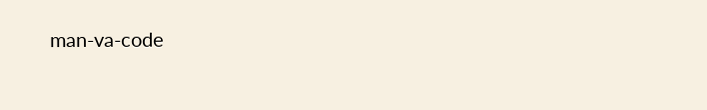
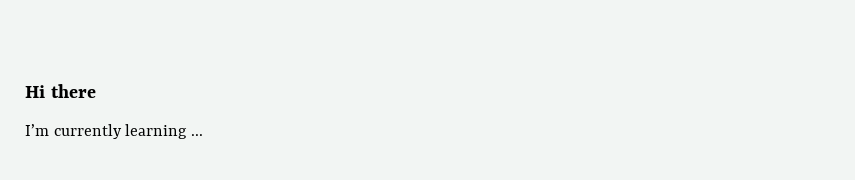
[49,32,164,48] man-va-code -> [25,84,96,98] [25,124,204,139] Hi there // I’m currently learning ...

